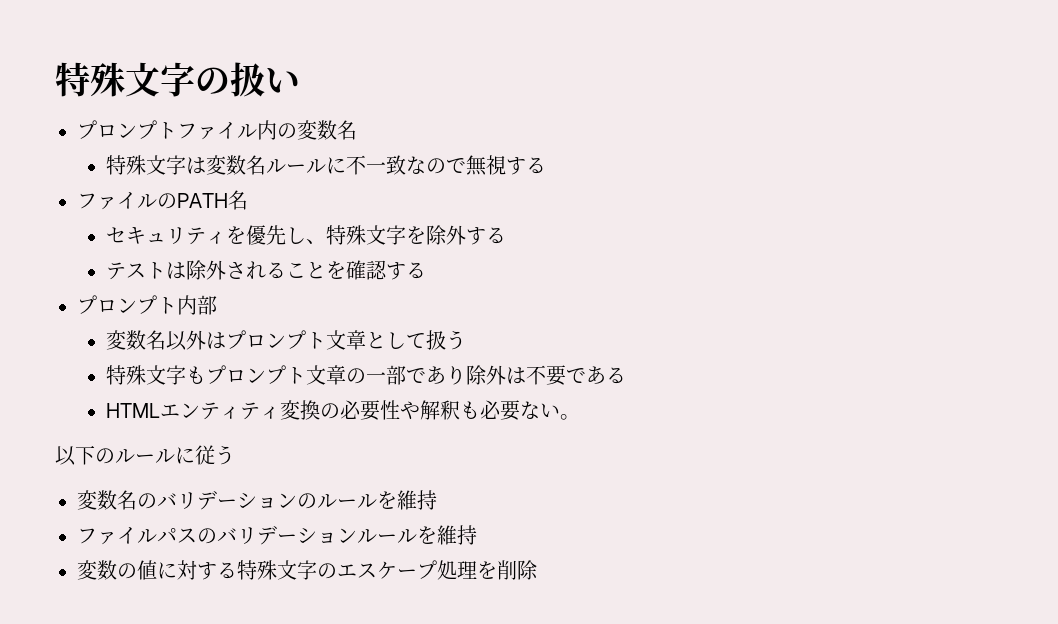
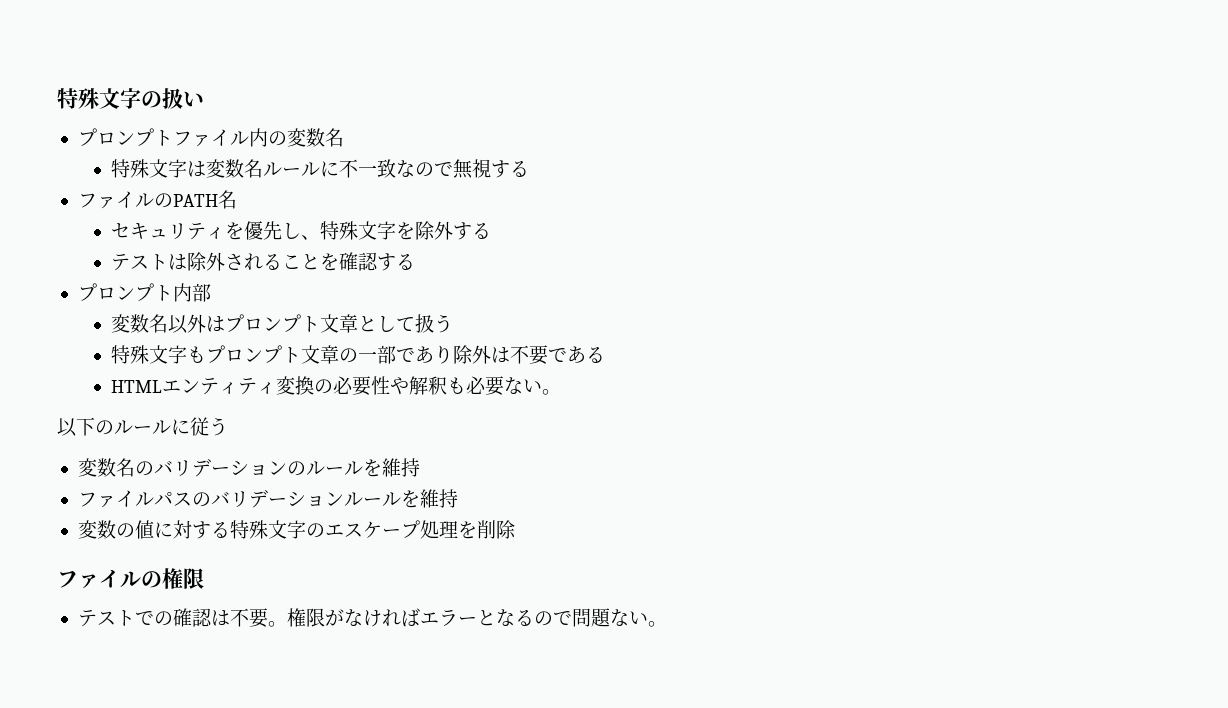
(538, 570) none -> [57,568,204,589] [77,608,667,628] // ファイルの権限 // テストでの確認は不要。権限がなければエラーとなるので問題ない。

